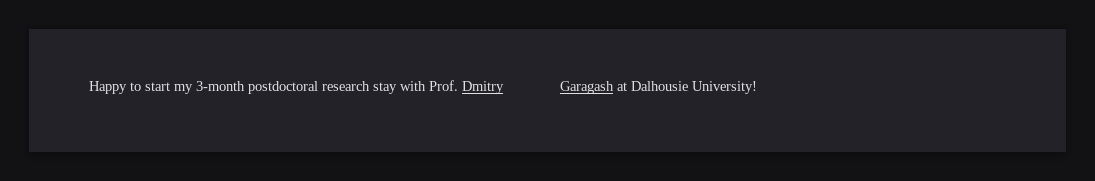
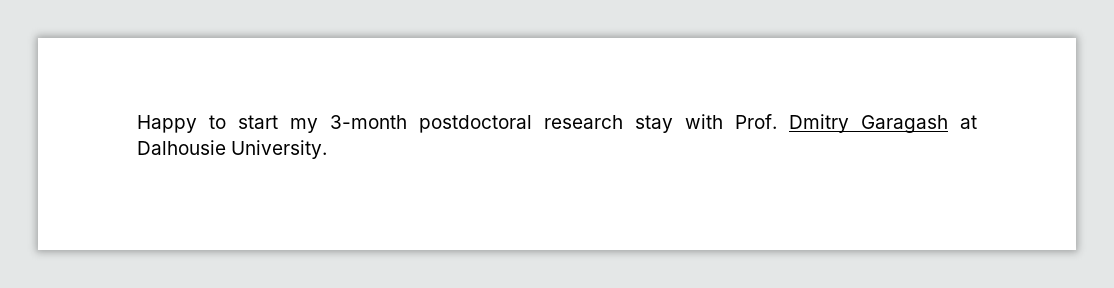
[692,81,757,94] University! -> [231,140,328,159] University.

